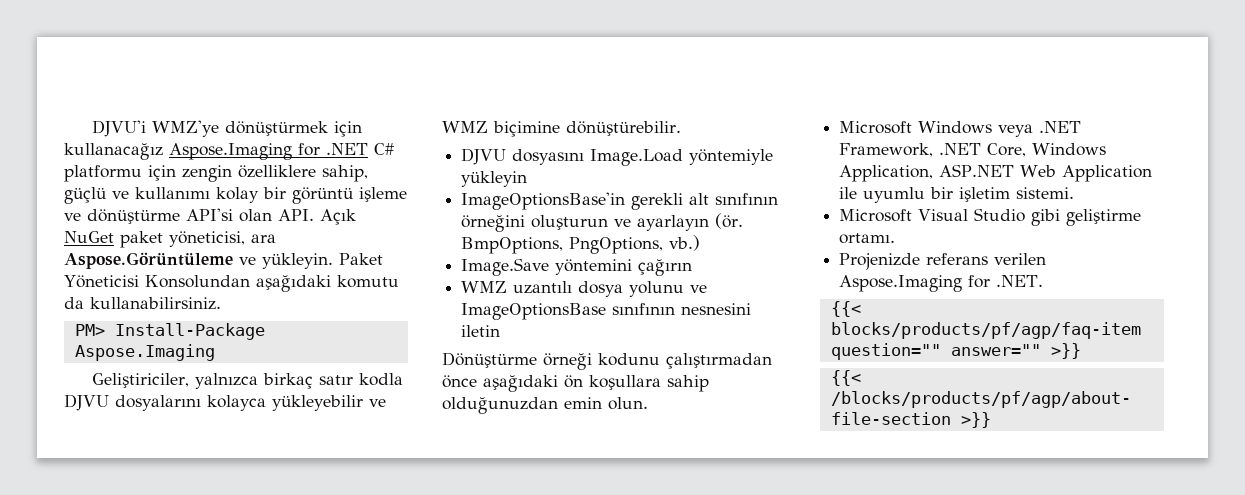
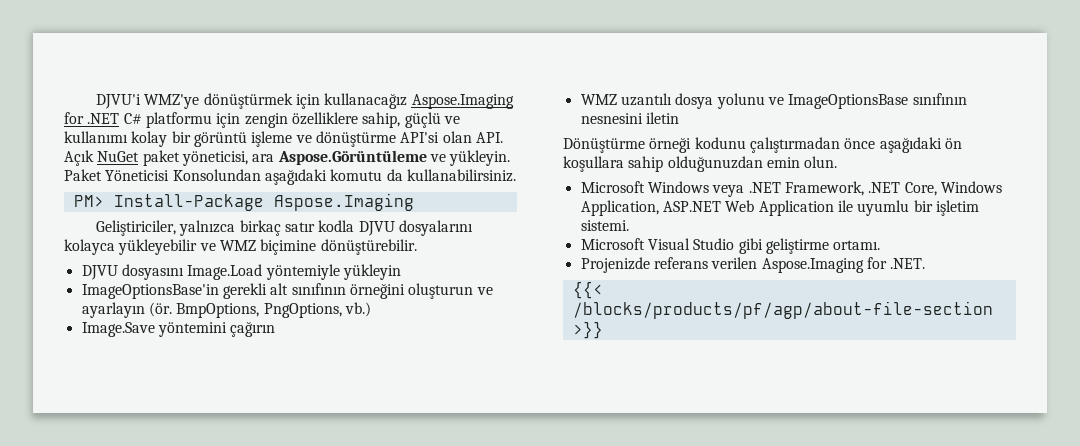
[830,301,861,317] [830,322,1141,339] [830,343,1081,360] // {{< blocks/products/pf/agp/faq-item question="" answer="" >}} -> (926, 263) none

